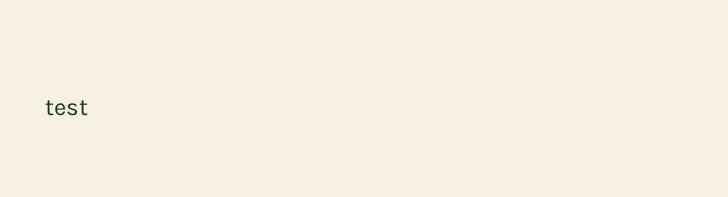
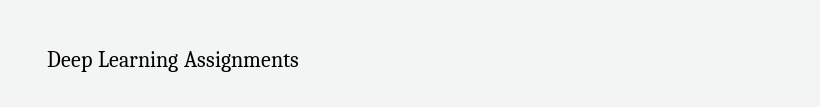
[45,100,88,116] test -> [47,51,299,72] Deep Learning Assignments

